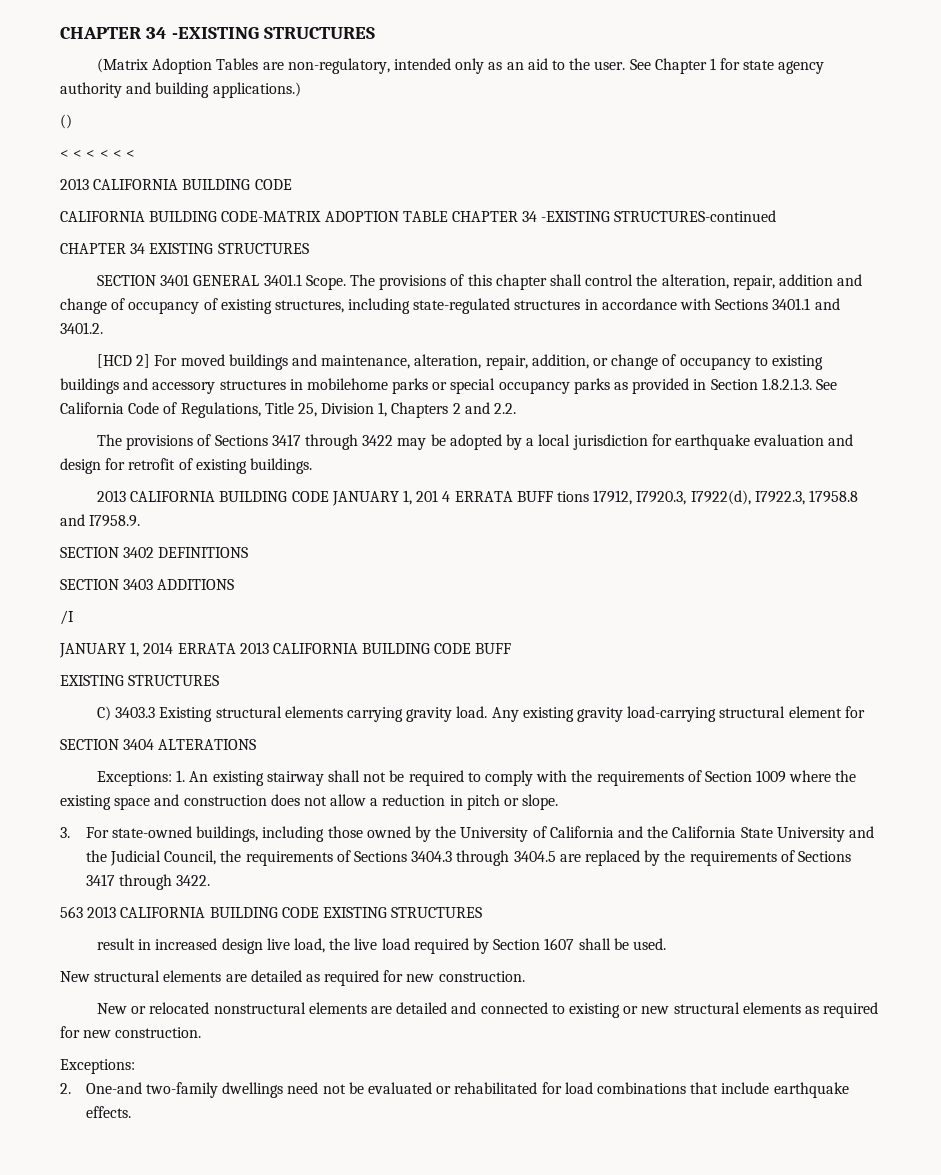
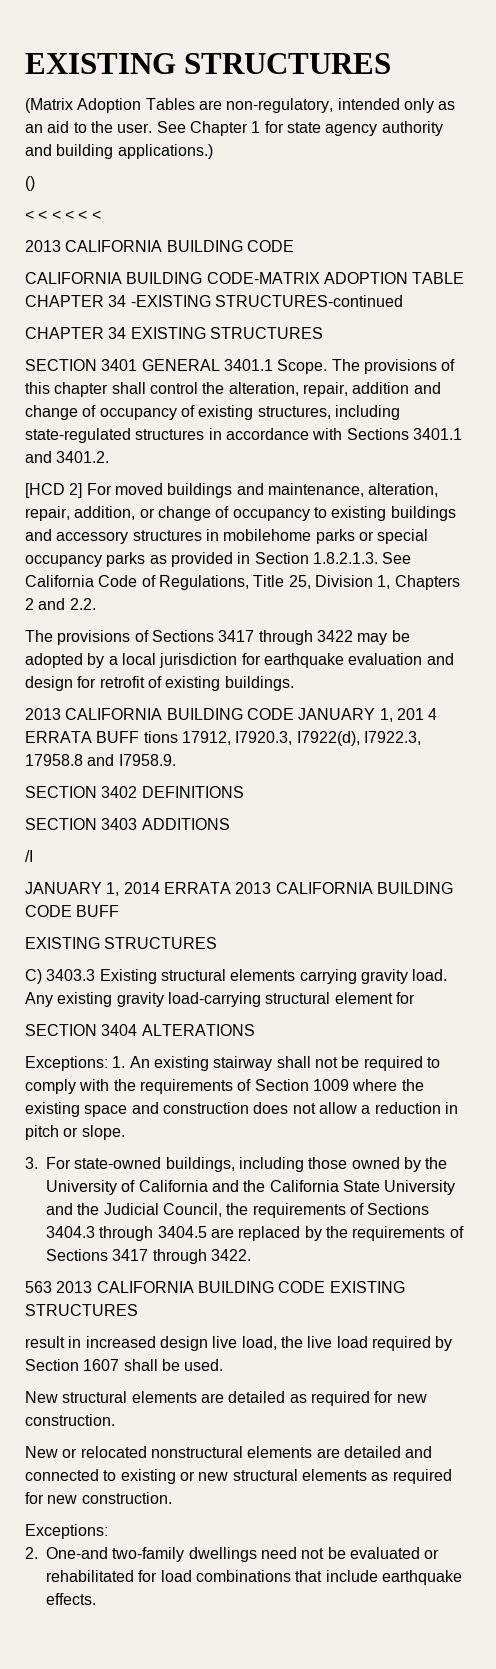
[60,27,260,39] CHAPTER 34 -EXISTING -> [25,53,176,74] EXISTING

